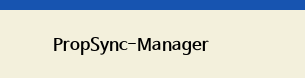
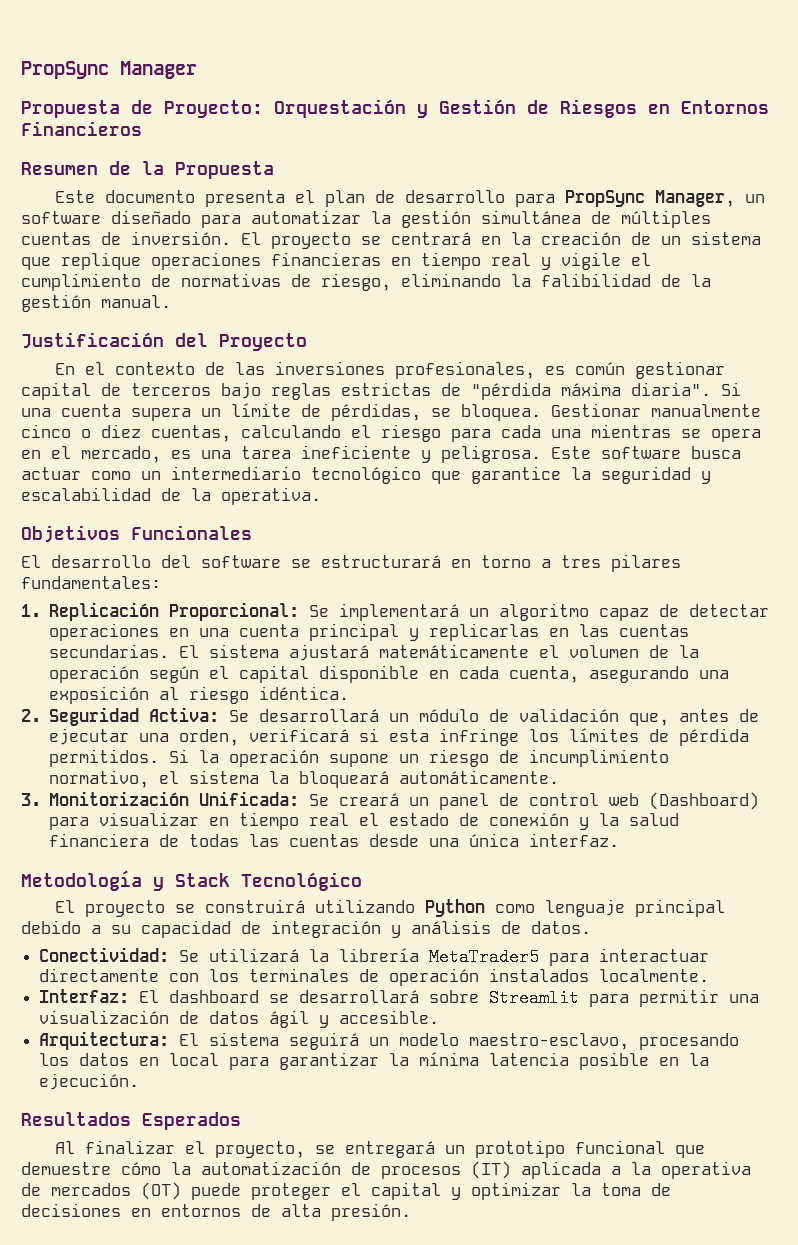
[53,37,209,55] PropSync-Manager -> [21,61,197,79] [21,99,769,118] [21,121,142,136] [21,161,274,179] [55,190,766,207] [21,210,711,228] [21,231,761,249] [21,252,651,270] [21,273,711,291] [21,294,171,312] [21,332,307,351] [55,361,726,379] [21,382,741,400] [21,403,761,421] [21,424,761,442] [21,445,741,463] [21,466,711,484] [21,487,321,505] [21,525,252,543] [21,554,681,572] [21,576,161,589] [21,602,770,621] [49,623,690,641] [49,644,700,661] [49,665,730,683] [49,686,350,704] [21,707,760,726] [49,728,750,746] [49,749,670,767] [49,770,560,788] [21,791,760,810] [49,812,680,830] [49,833,620,847] [21,870,362,891] [55,899,726,917] [21,920,591,938] [39,947,710,966] [39,968,710,986] [39,989,760,1007] [39,1010,440,1028] [39,1031,740,1050] [39,1052,710,1070] [39,1073,140,1090] [21,1112,241,1130] [55,1140,706,1158] [21,1161,751,1179] [21,1182,671,1200] [21,1203,411,1221] PropSync Manager // Propuesta de Proyecto: Orquestación y Gestión de Riesgos en Entornos Financieros // Resumen de la Propuesta // Este documento presenta el plan de desarrollo para PropSync Manager, un software diseñado para automatizar la gestión simultánea de múltiples cuentas de inversión. El proyecto se centrará en la creación de un sistema que replique operaciones financieras en tiempo real y vigile el cumplimiento de normativas de riesgo, eliminando la falibilidad de la gestión manual. // Justificación del Proyecto // En el contexto de las inversiones profesionales, es común gestionar capital de terceros bajo reglas estrictas de "pérdida máxima diaria". Si una cuenta supera un límite de pérdidas, se bloquea. Gestionar manualmente cinco o diez cuentas, calculando el riesgo para cada una mientras se opera en el mercado, es una tarea ineficiente y peligrosa. Este software busca actuar como un intermediario tecnológico que garantice la seguridad y escalabilidad de la operativa. // Objetivos Funcionales // El desarrollo del software se estructurará en torno a tres pilares fundamentales: // 1. Replicación Proporcional: Se implementará un algoritmo capaz de detectar operaciones en una cuenta principal y replicarlas en las cuentas secundarias. El sistema ajustará matemáticamente el volumen de la operación según el capital disponible en cada cuenta, asegurando una exposición al riesgo idéntica. // 2. Seguridad Activa: Se desarrollará un módulo de validación que, antes de ejecutar una orden, verificará si esta infringe los límites de pérdida permitidos. Si la operación supone un riesgo de incumplimiento normativo, el sistema la bloqueará automáticamente. // 3. Monitorización Unificada: Se creará un panel de control web (Dashboard) para visualizar en tiempo real el estado de conexión y la salud financiera de todas las cuentas desde una única interfaz. // Metodología y Stack Tecnológico // El proyecto se construirá utilizando Python como lenguaje principal debido a su capacidad de integración y análisis de datos. // Conectividad: Se utilizará la librería MetaTrader5 para interactuar directamente con los terminales de operación instalados localmente. // Interfaz: El dashboard se desarrollará sobre Streamlit para permitir una visualización de datos ágil y accesible. // Arquitectura: El sistema seguirá un modelo maestro-esclavo, procesando los datos en local para garantizar la mínima latencia posible en la ejecución. // Resultados Esperados // Al finalizar el proyecto, se entregará un prototipo funcional que demuestre cómo la automatización de procesos (IT) aplicada a la operativa de mercados (OT) puede proteger el capital y optimizar la toma de decisiones en entornos de alta presión.

